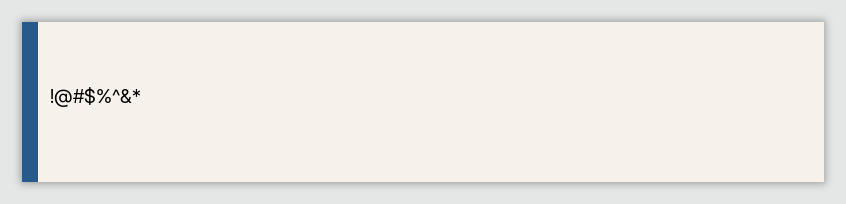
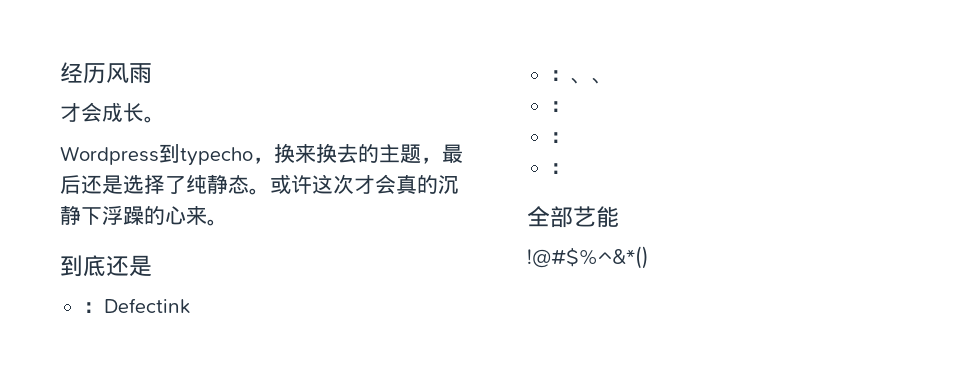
[50,87,141,107] !@#$%^&* -> [60,62,152,84] [60,102,165,123] [60,143,463,166] [60,174,459,195] [60,205,228,226] [60,255,152,277] [82,298,190,314] [549,70,613,84] [549,101,571,112] [549,132,571,143] [549,163,571,174] [527,206,619,228] [527,246,649,269] 经历风雨 // 才会成长。 // Wordpress到typecho，换来换去的主题，最后还是选择了纯静态。或许这次才会真的沉静下浮躁的心来。 // 到底还是 // ：Defectink // ：、、 // ： // ： // ： // 全部艺能 // !@#$%^&*()

